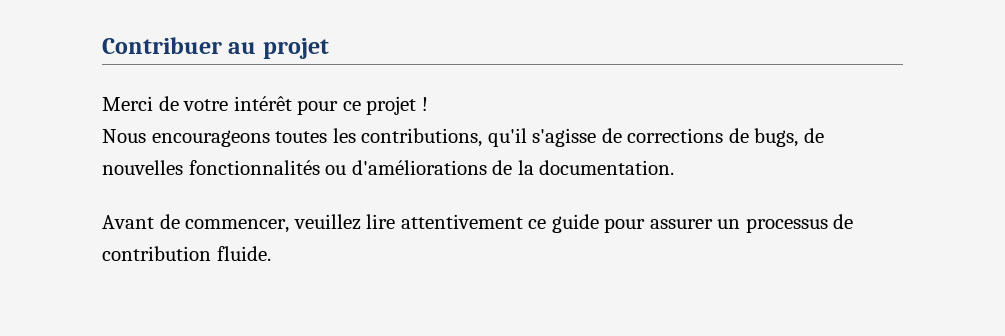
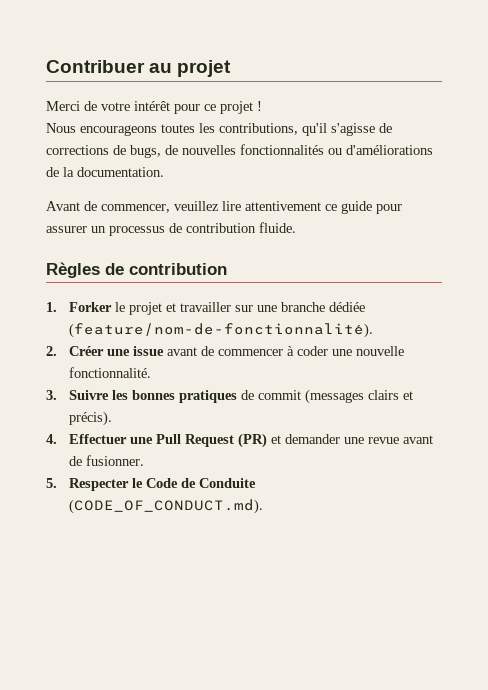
(271, 253) none -> [46,262,227,278] [46,302,366,315] [69,323,374,338] [46,346,405,356] [69,367,152,378] [46,389,414,404] [69,411,113,426] [46,433,434,448] [69,455,145,466] [46,478,257,491] [69,499,264,514] // Règles de contribution // 1. Forker le projet et travailler sur une branche dédiée (feature/nom-de-fonctionnalité). // 2. Créer une issue avant de commencer à coder une nouvelle fonctionnalité. // 3. Suivre les bonnes pratiques de commit (messages clairs et précis). // 4. Effectuer une Pull Request (PR) et demander une revue avant de fusionner. // 5. Respecter le Code de Conduite (CODE_OF_CONDUCT.md).

